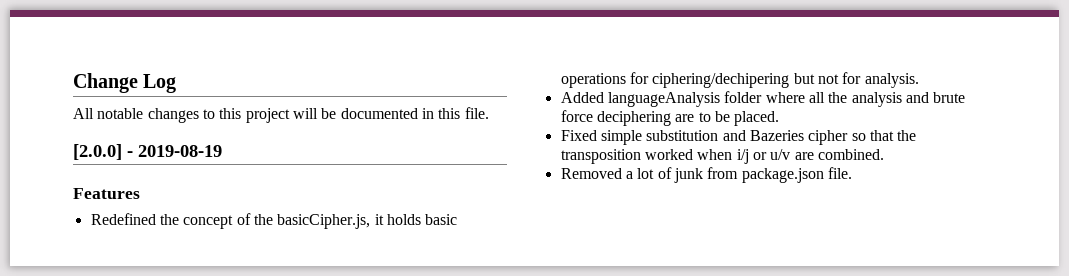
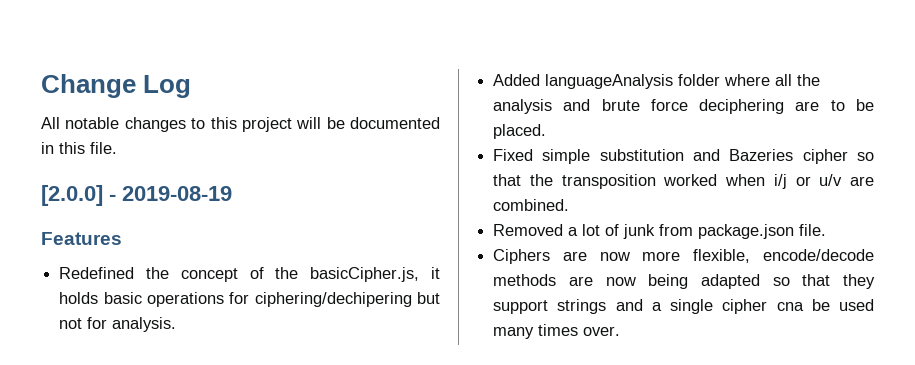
(852, 173) none -> [493,249,874,264] [493,274,875,289] [493,299,874,314] [493,324,621,339] // Ciphers are now more flexible, encode/decode methods are now being adapted so that they support strings and a single cipher cna be used many times over.

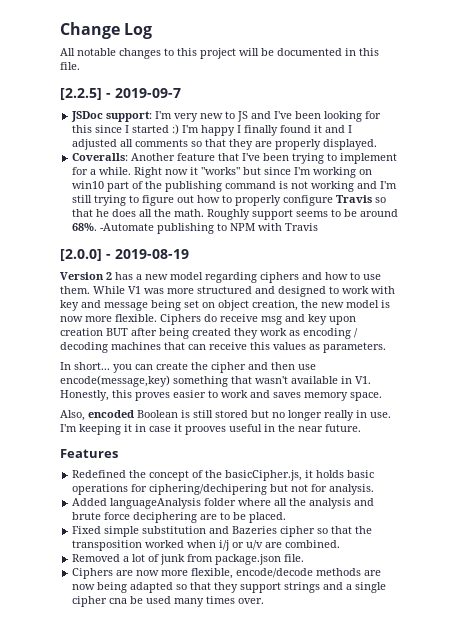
[41,185,232,206] [2.0.0] - 2019-08-19 -> [60,88,181,100] [71,111,382,122] [72,124,353,136] [72,139,378,150] [72,153,398,164] [72,167,373,178] [72,181,398,192] [72,195,387,206] [72,209,399,220] [72,223,319,234] [60,249,189,261] [60,272,381,283] [60,286,395,297] [60,300,390,311] [60,314,356,325] [60,328,358,339] [60,342,386,353] [60,362,316,373] [60,375,371,387] [60,390,382,401] [60,410,391,421] [60,424,361,435] [2.2.5] - 2019-09-7 // JSDoc support: I'm very new to JS and I've been looking for this since I started :) I'm happy I finally found it and I adjusted all comments so that they are properly displayed. // Coveralls: Another feature that I've been trying to implement for a while. Right now it "works" but since I'm working on win10 part of the publishing command is not working and I'm still trying to figure out how to properly configure Travis so that he does all the math. Roughly support seems to be around 68%. -Automate publishing to NPM with Travis // [2.0.0] - 2019-08-19 // Version 2 has a new model regarding ciphers and how to use them. While V1 was more structured and designed to work with key and message being set on object creation, the new model is now more flexible. Ciphers do receive msg and key upon creation BUT after being created they work as encoding / decoding machines that can receive this values as parameters. // In short... you can create the cipher and then use encode(message,key) something that wasn't available in V1. Honestly, this proves easier to work and saves memory space. // Also, encoded Boolean is still stored but no longer really in use. I'm keeping it in case it prooves useful in the near future.

